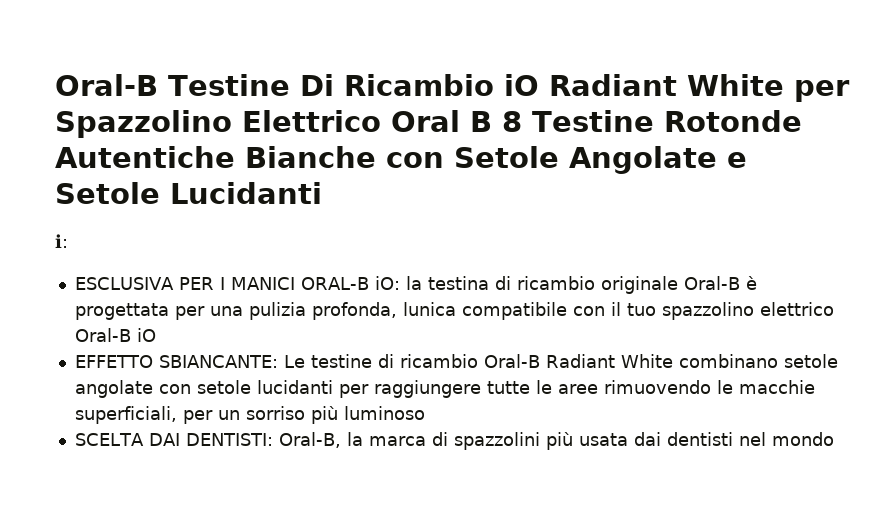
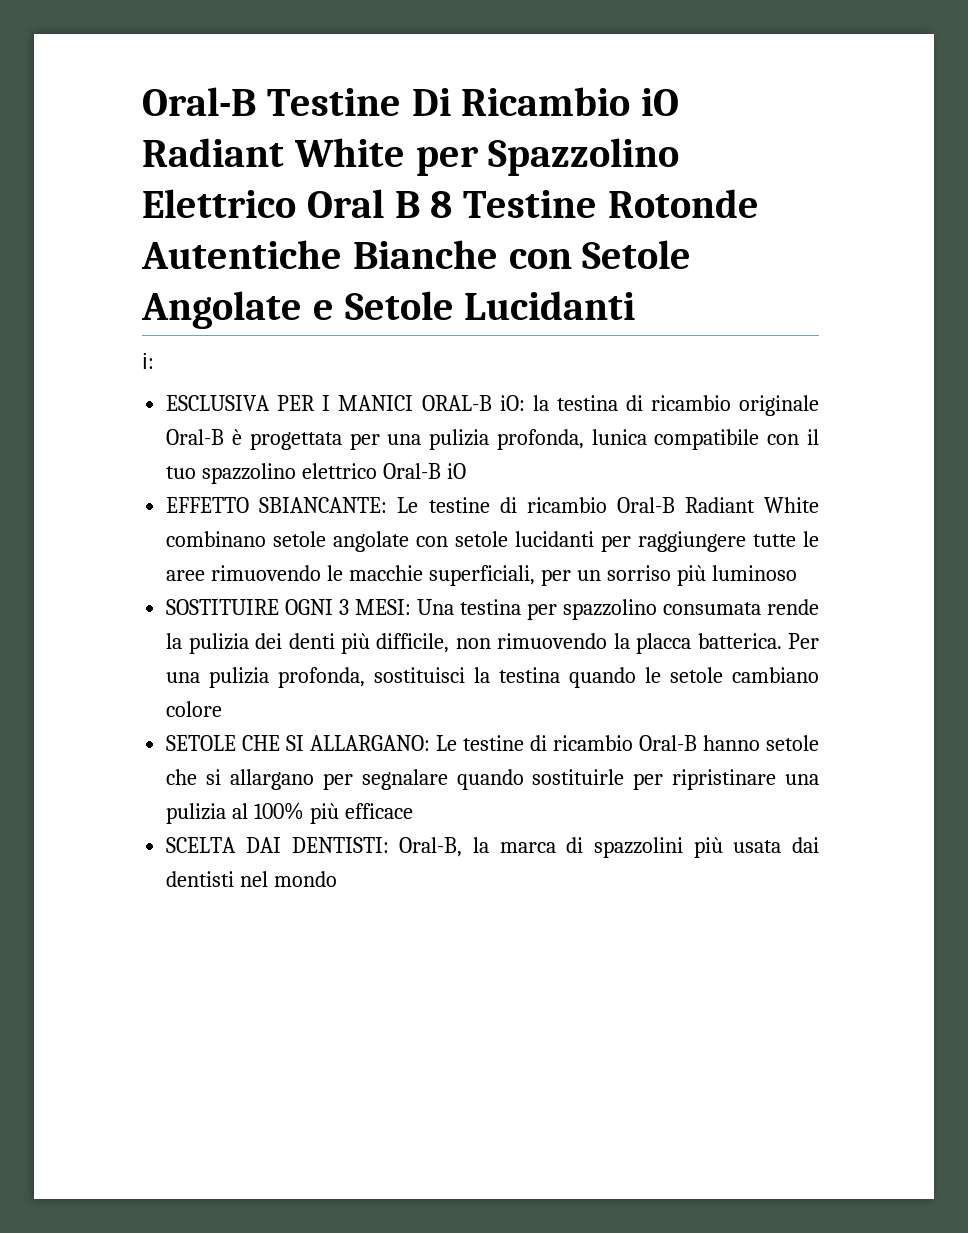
(425, 413) none -> [166,599,819,620] [166,633,819,654] [166,667,819,688] [166,701,223,717] [166,735,820,751] [166,769,819,790] [166,802,413,824] // SOSTITUIRE OGNI 3 MESI: Una testina per spazzolino consumata rende la pulizia dei denti più difficile, non rimuovendo la placca batterica. Per una pulizia profonda, sostituisci la testina quando le setole cambiano colore // SETOLE CHE SI ALLARGANO: Le testine di ricambio Oral-B hanno setole che si allargano per segnalare quando sostituirle per ripristinare una pulizia al 100% più efficace

